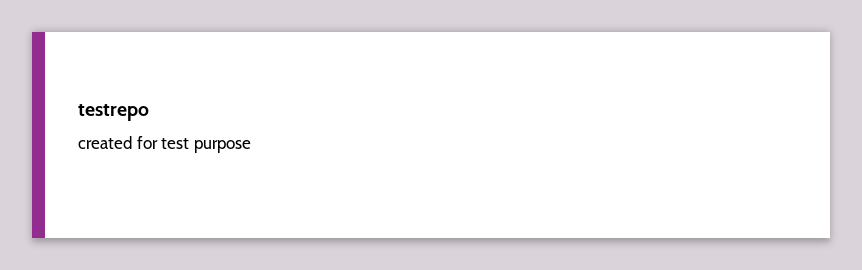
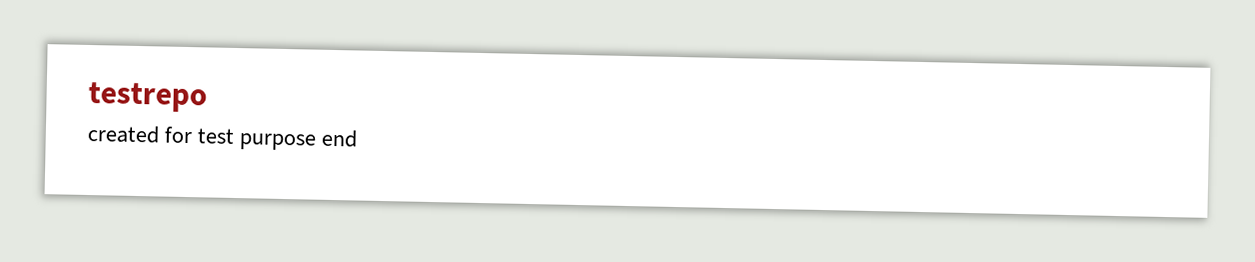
(251, 146) none -> [321,129,358,148] end

